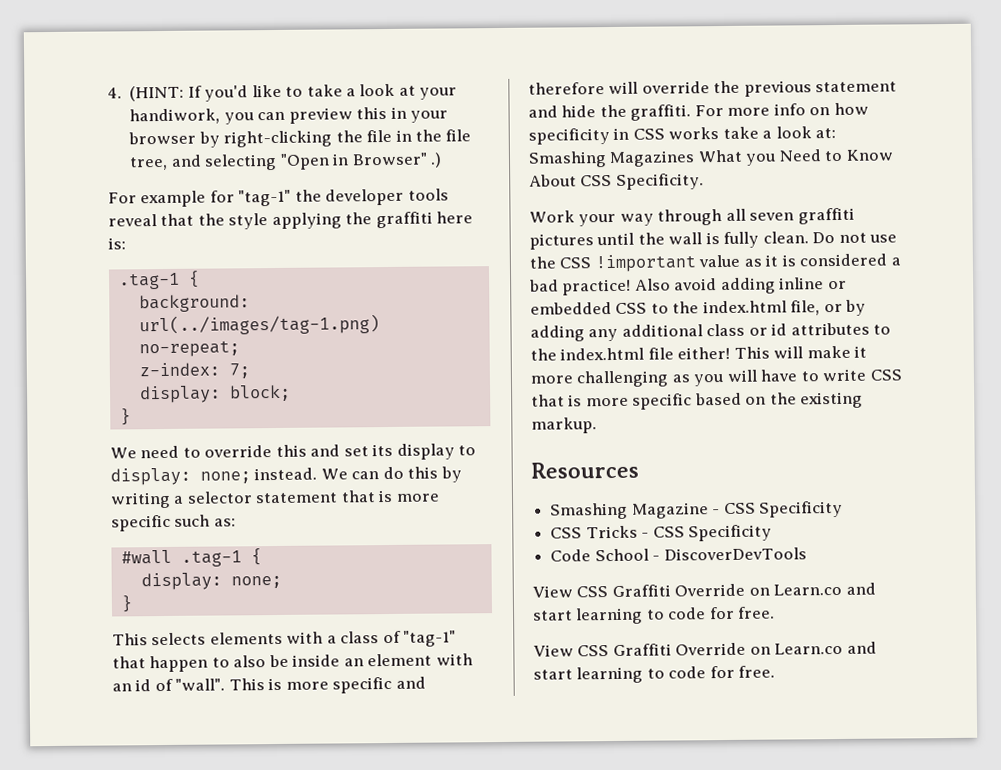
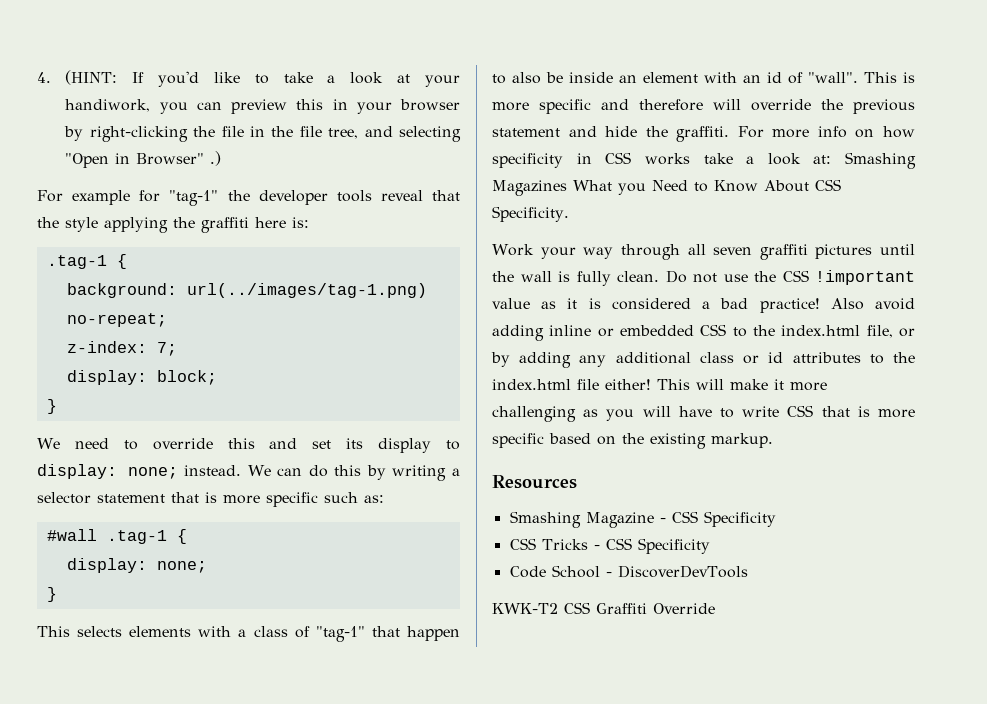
[532,582,876,598] [533,606,776,625] [533,641,877,657] [533,665,776,684] View CSS Graffiti Override on Learn.co and start learning to code for free. // View CSS Graffiti Override on Learn.co and start learning to code for free. -> [492,602,715,614] KWK-T2 CSS Graffiti Override

